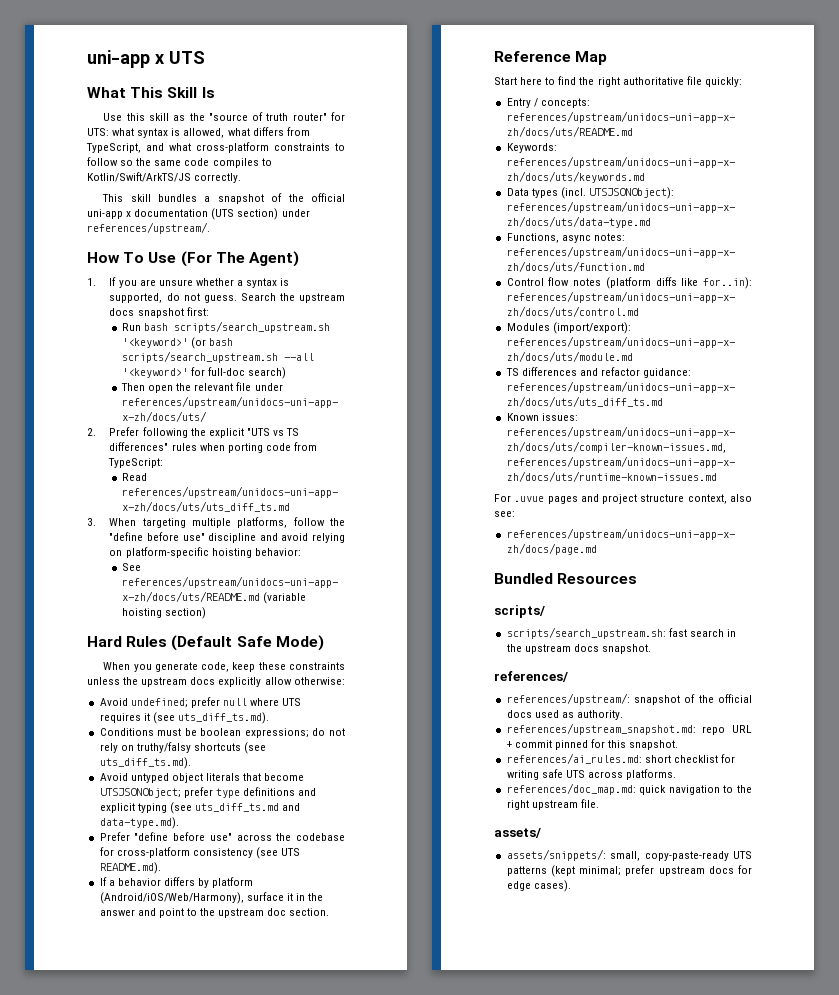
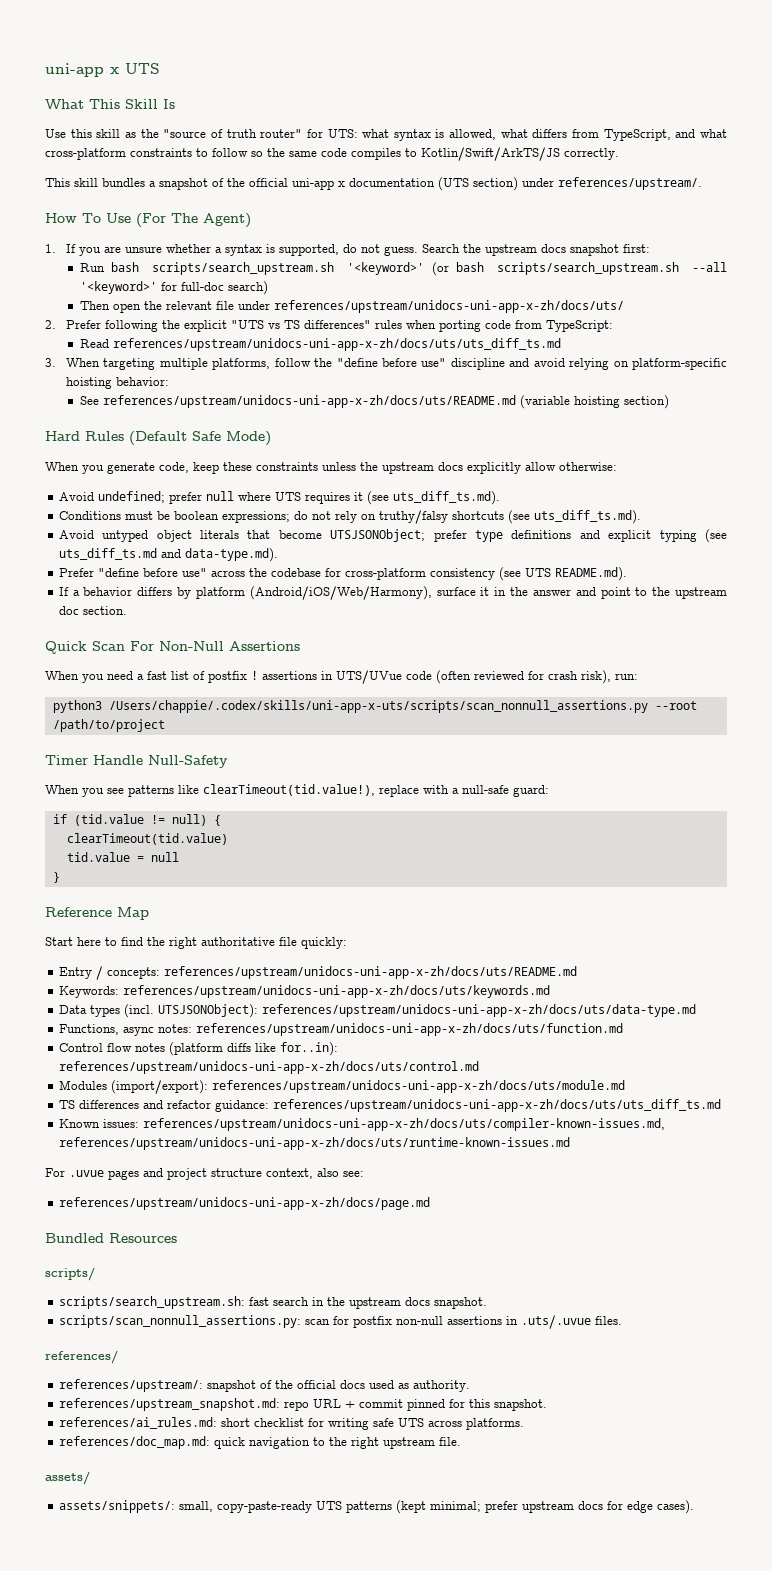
(330, 912) none -> [45,641,300,654] [45,670,638,684] [52,700,697,713] [52,719,165,732] [45,755,228,768] [45,784,549,797] [52,814,221,826] [66,833,228,845] [66,852,179,862] [52,872,60,883] // Quick Scan For Non-Null Assertions // When you need a fast list of postfix ! assertions in UTS/UVue code (often reviewed for crash risk), run: // python3 /Users/chappie/.codex/skills/uni-app-x-uts/scripts/scan_nonnull_assertions.py --root /path/to/project // Timer Handle Null-Safety // When you see patterns like clearTimeout(tid.value!), replace with a null-safe guard: // if (tid.value != null) { // clearTimeout(tid.value) // tid.value = null // }
(651, 649) none -> [58,1315,622,1329] // scripts/scan_nonnull_assertions.py: scan for postfix non-null assertions in .uts/.uvue files.

